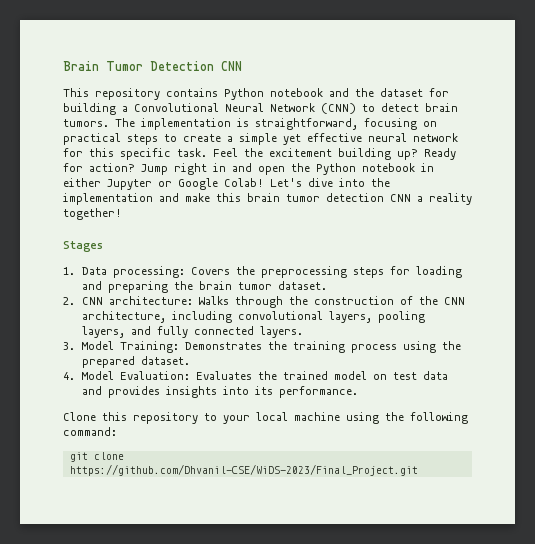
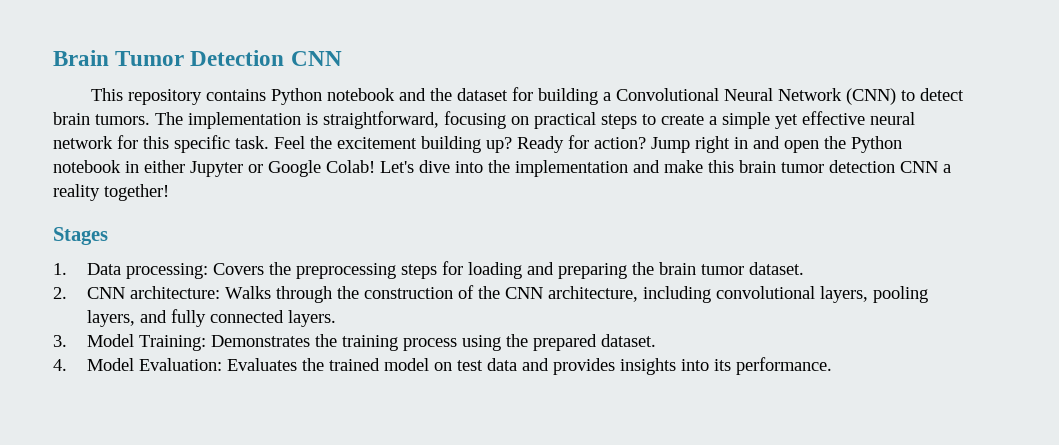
[63,412,468,424] [63,427,117,436] [69,452,124,462] [69,464,418,476] // Clone this repository to your local machine using the following command: // git clone https://github.com/Dhvanil-CSE/WiDS-2023/Final_Project.git -> (832, 366) none

